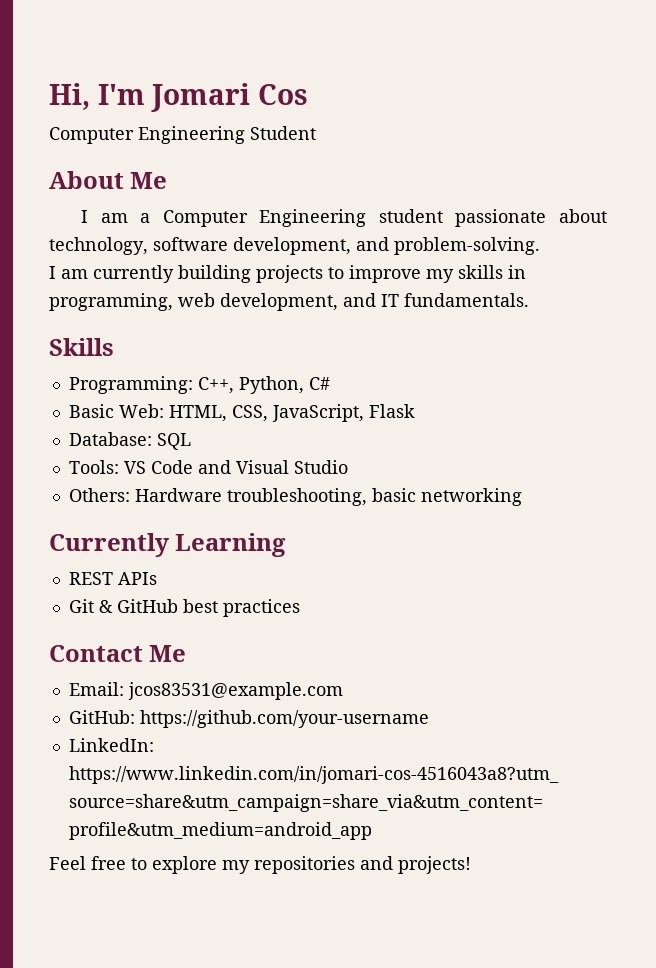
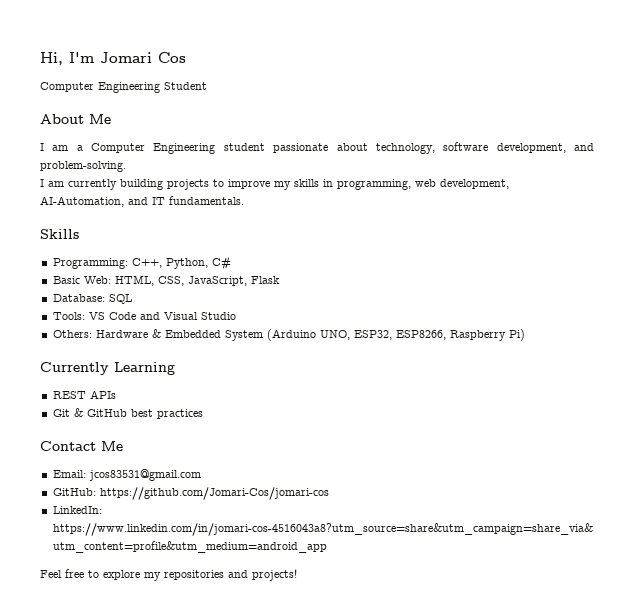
(338, 302) none -> [40,196,124,207] AI-Automation,
[226,488,522,506] troubleshooting, basic networking -> [151,329,525,341] & Embedded System (Arduino UNO, ESP32, ESP8266, Raspberry Pi)
[127,682,343,700] jcos83531@example.com -> [88,469,201,481] jcos83531@gmail.com
[139,710,429,728] https://github.com/your-username -> [99,487,329,500] https://github.com/Jomari-Cos/jomari-cos

